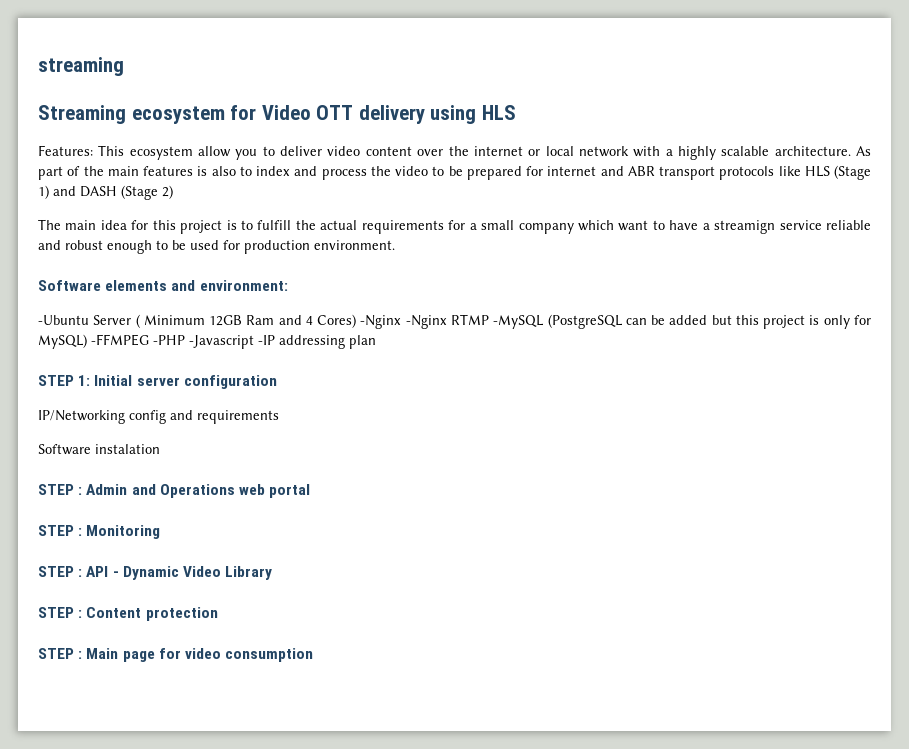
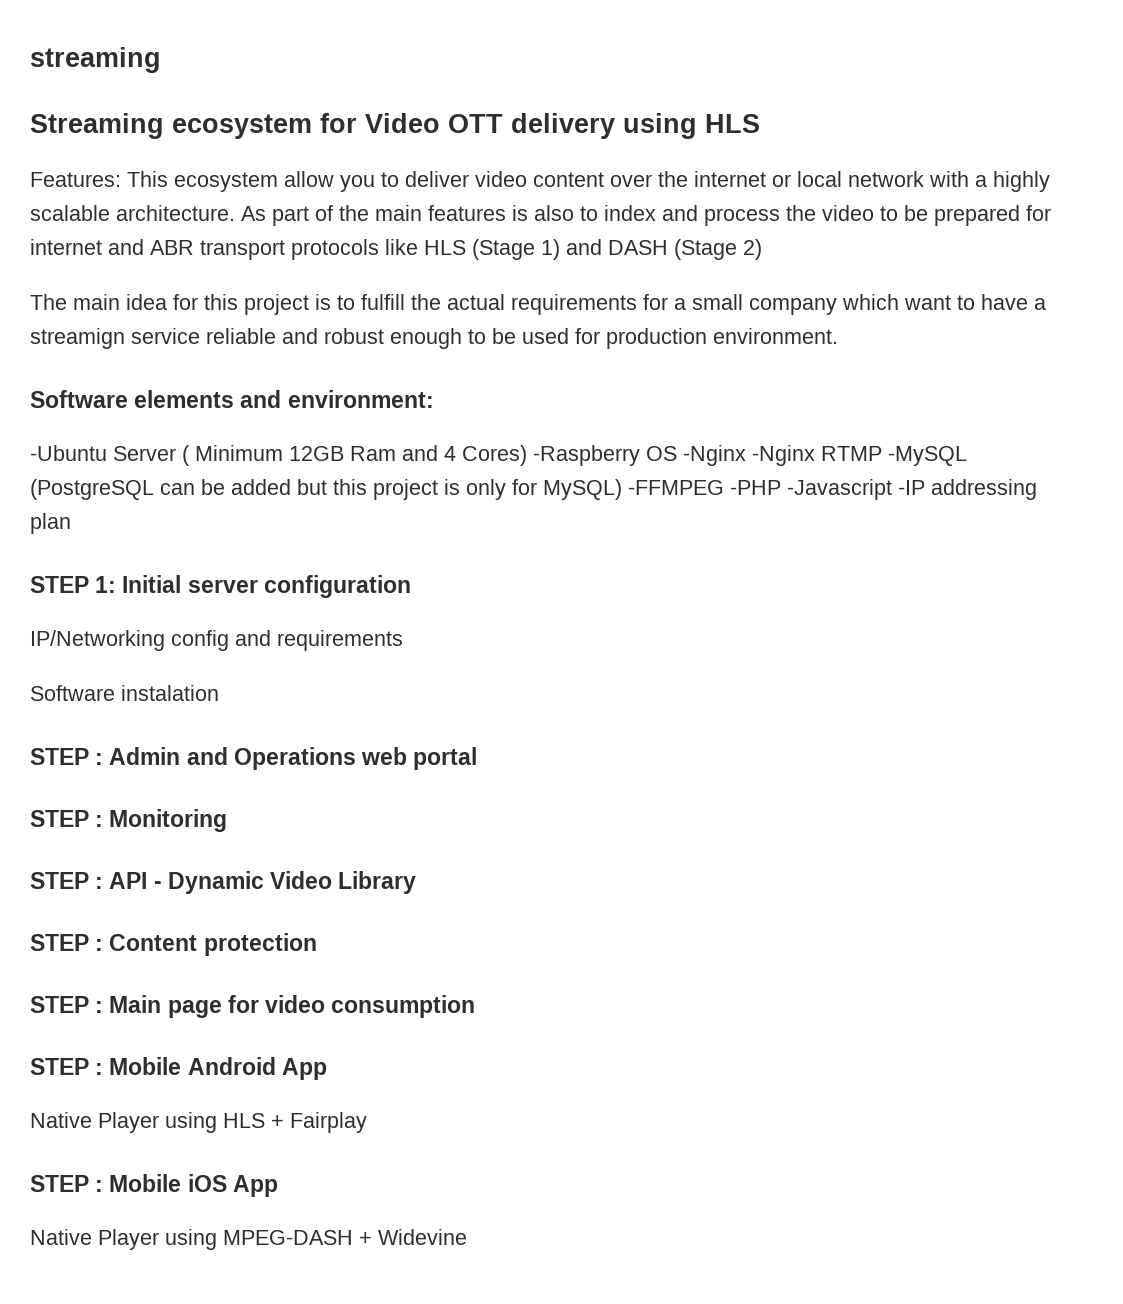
(357, 321) none -> [533,445,677,466] -Raspberry OS
(314, 655) none -> [30,1057,327,1080] [30,1112,367,1133] [30,1174,278,1197] [30,1229,467,1250] // STEP : Mobile Android App // Native Player using HLS + Fairplay // STEP : Mobile iOS App // Native Player using MPEG-DASH + Widevine

